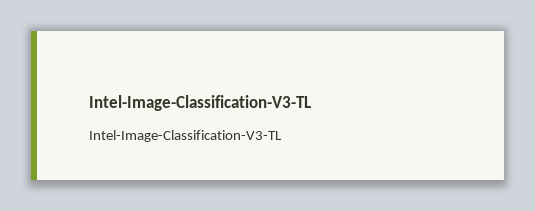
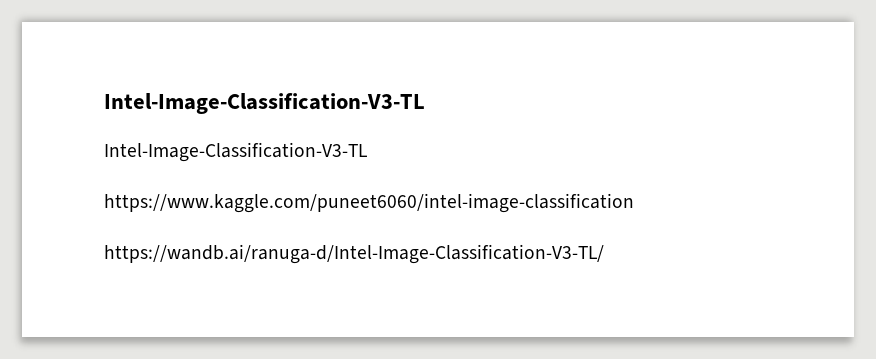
(282, 136) none -> [104,193,634,213] [104,244,604,264] // https://www.kaggle.com/puneet6060/intel-image-classification // https://wandb.ai/ranuga-d/Intel-Image-Classification-V3-TL/

